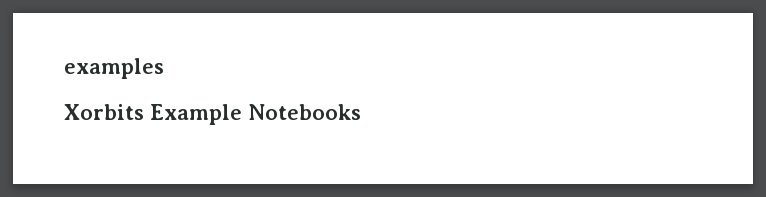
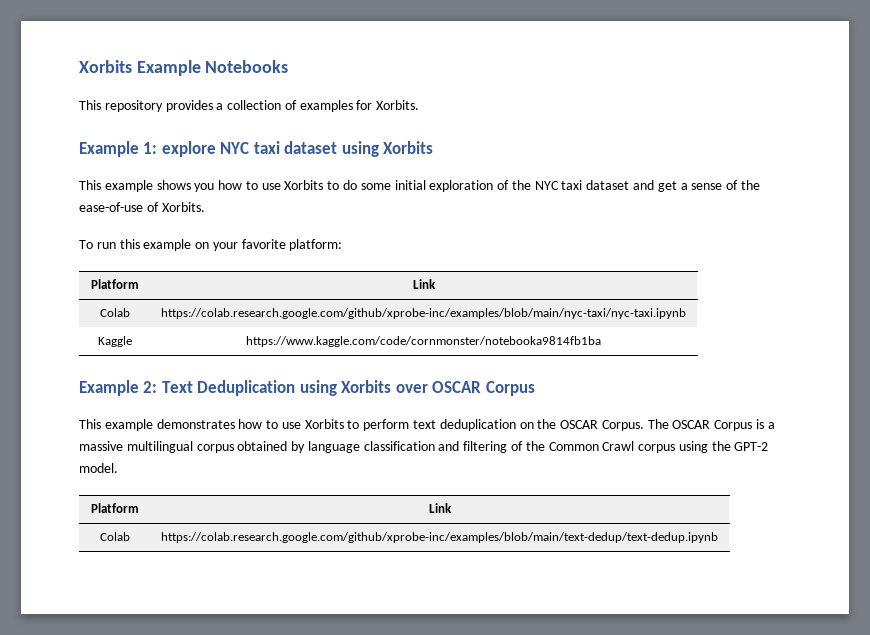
[64,58,164,79] examples // -> (79, 66) none
(361, 112) none -> [79,100,420,112] [79,141,434,157] [79,180,760,192] [79,202,205,212] [79,239,343,251] [90,279,139,289] [412,279,436,289] [99,308,130,317] [161,308,686,319] [97,336,132,347] [246,336,601,347] [79,380,535,396] [79,419,775,431] [79,441,769,453] [79,463,118,473] [90,503,139,513] [428,503,452,513] [99,532,130,541] [161,532,718,543] // This repository provides a collection of examples for Xorbits. // Example 1: explore NYC taxi dataset using Xorbits // This example shows you how to use Xorbits to do some initial exploration of the NYC taxi dataset and get a sense of the ease-of-use of Xorbits. // To run this example on your favorite platform: // Platform | Link // Colab | https://colab.research.google.com/github/xprobe-inc/examples/blob/main/nyc-taxi/nyc-taxi.ipynb // Kaggle | https://www.kaggle.com/code/cornmonster/notebooka9814fb1ba // Example 2: Text Deduplication using Xorbits over OSCAR Corpus // This example demonstrates how to use Xorbits to perform text deduplication on the OSCAR Corpus. The OSCAR Corpus is a massive multilingual corpus obtained by language classification and filtering of the Common Crawl corpus using the GPT-2 model. // Platform | Link // Colab | https://colab.research.google.com/github/xprobe-inc/examples/blob/main/text-dedup/text-dedup.ipynb

